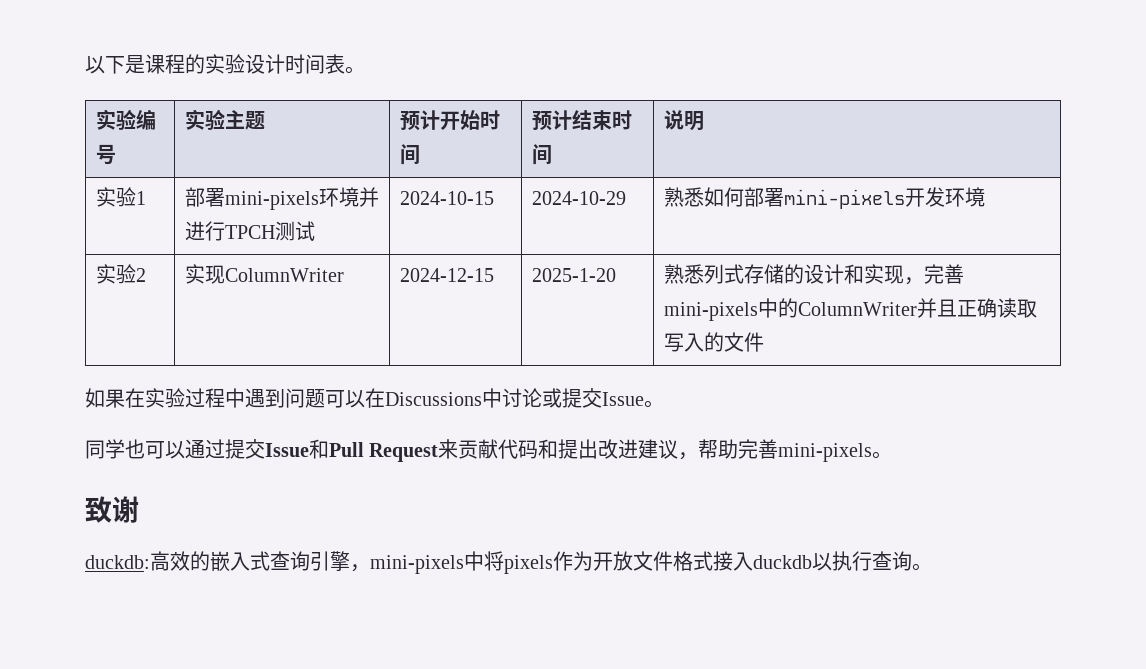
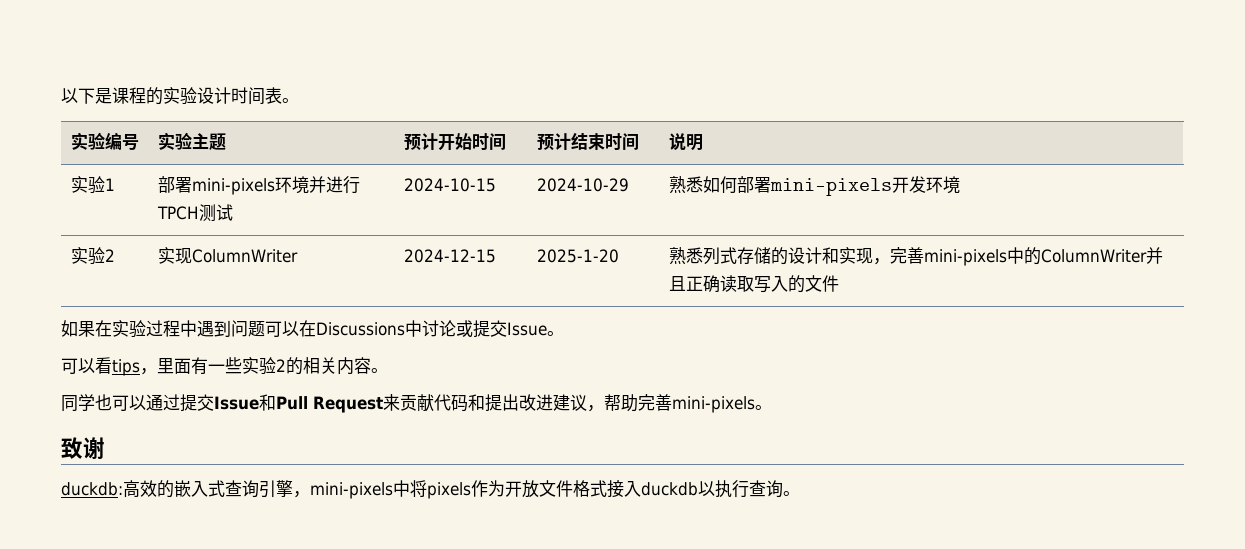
(664, 404) none -> [61,357,388,376] // 可以看tips，里面有一些实验2的相关内容。

